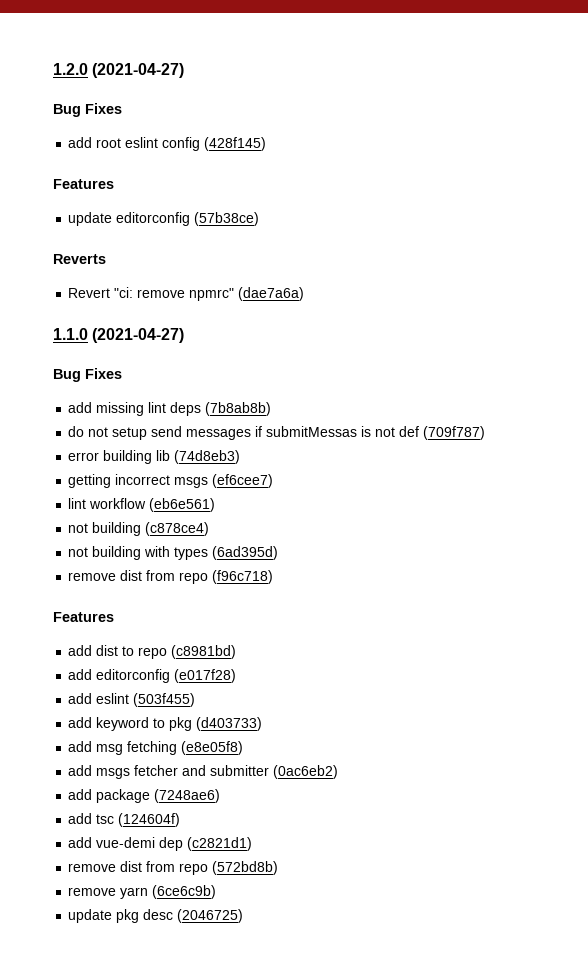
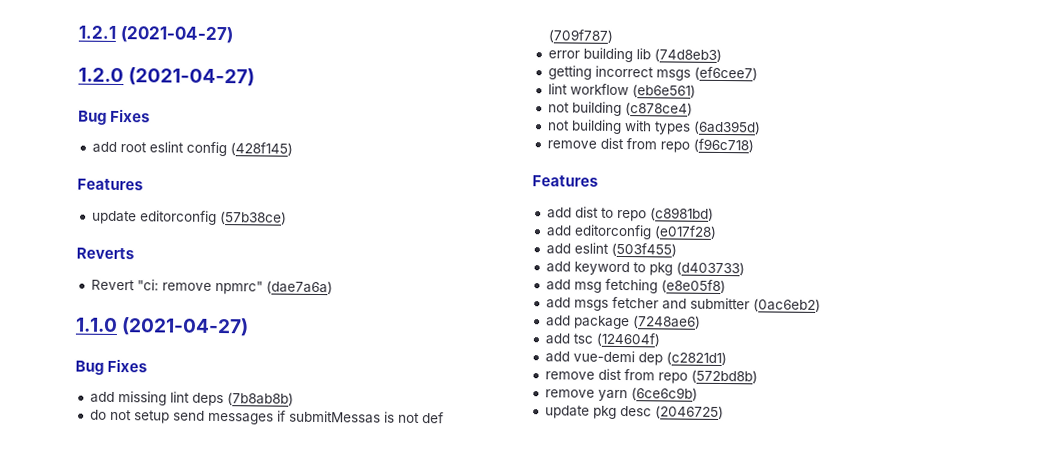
(53, 69) none -> [78,25,234,44] 1.2.1 (2021-04-27) //

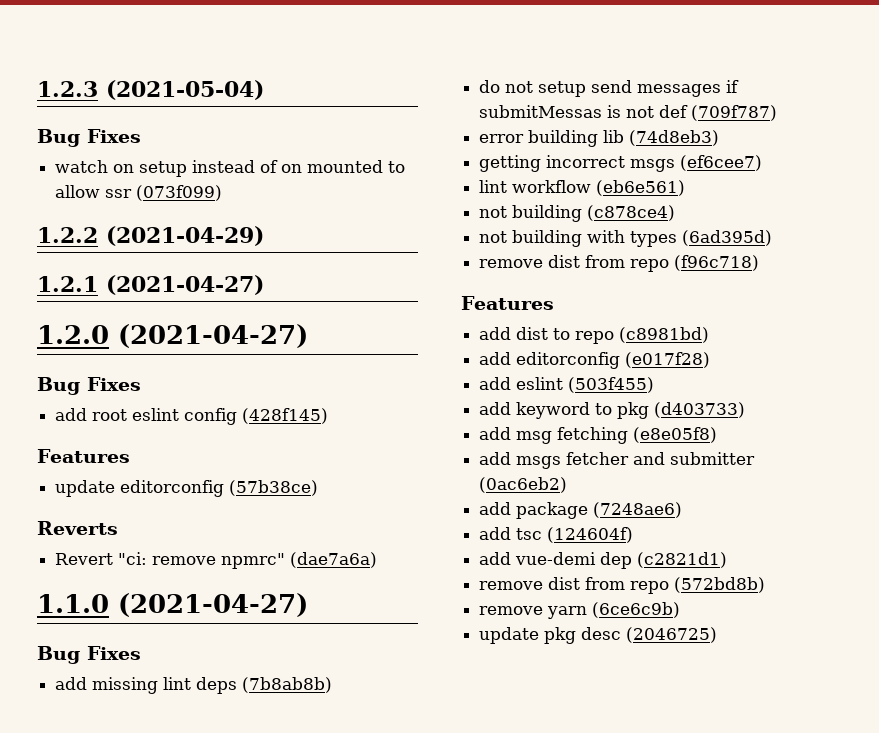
(78, 32) none -> [37,80,264,100] [37,129,141,147] [55,160,406,177] [55,185,223,201] [37,226,264,246] 1.2.3 (2021-05-04) // Bug Fixes // watch on setup instead of on mounted to allow ssr (073f099) // 1.2.2 (2021-04-29) //

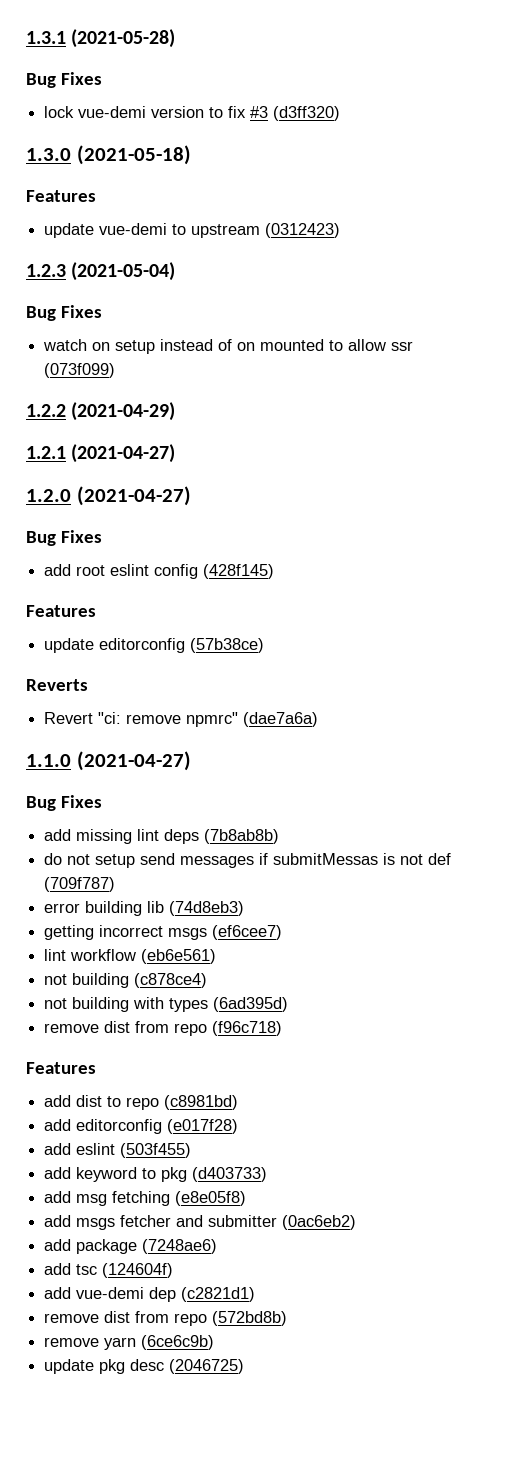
(37, 89) none -> [26,29,176,48] [26,72,102,88] [44,106,341,121] [26,145,191,165] [26,190,96,202] [44,223,341,238] 1.3.1 (2021-05-28) // Bug Fixes // lock vue-demi version to fix #3 (d3ff320) // 1.3.0 (2021-05-18) // Features // update vue-demi to upstream (0312423) //

